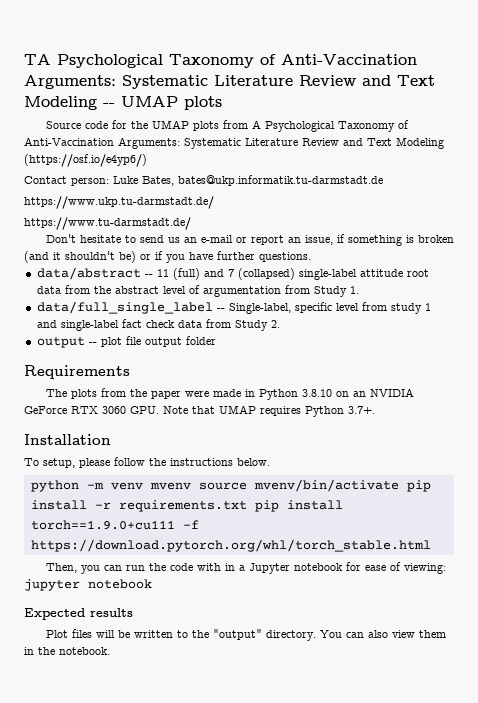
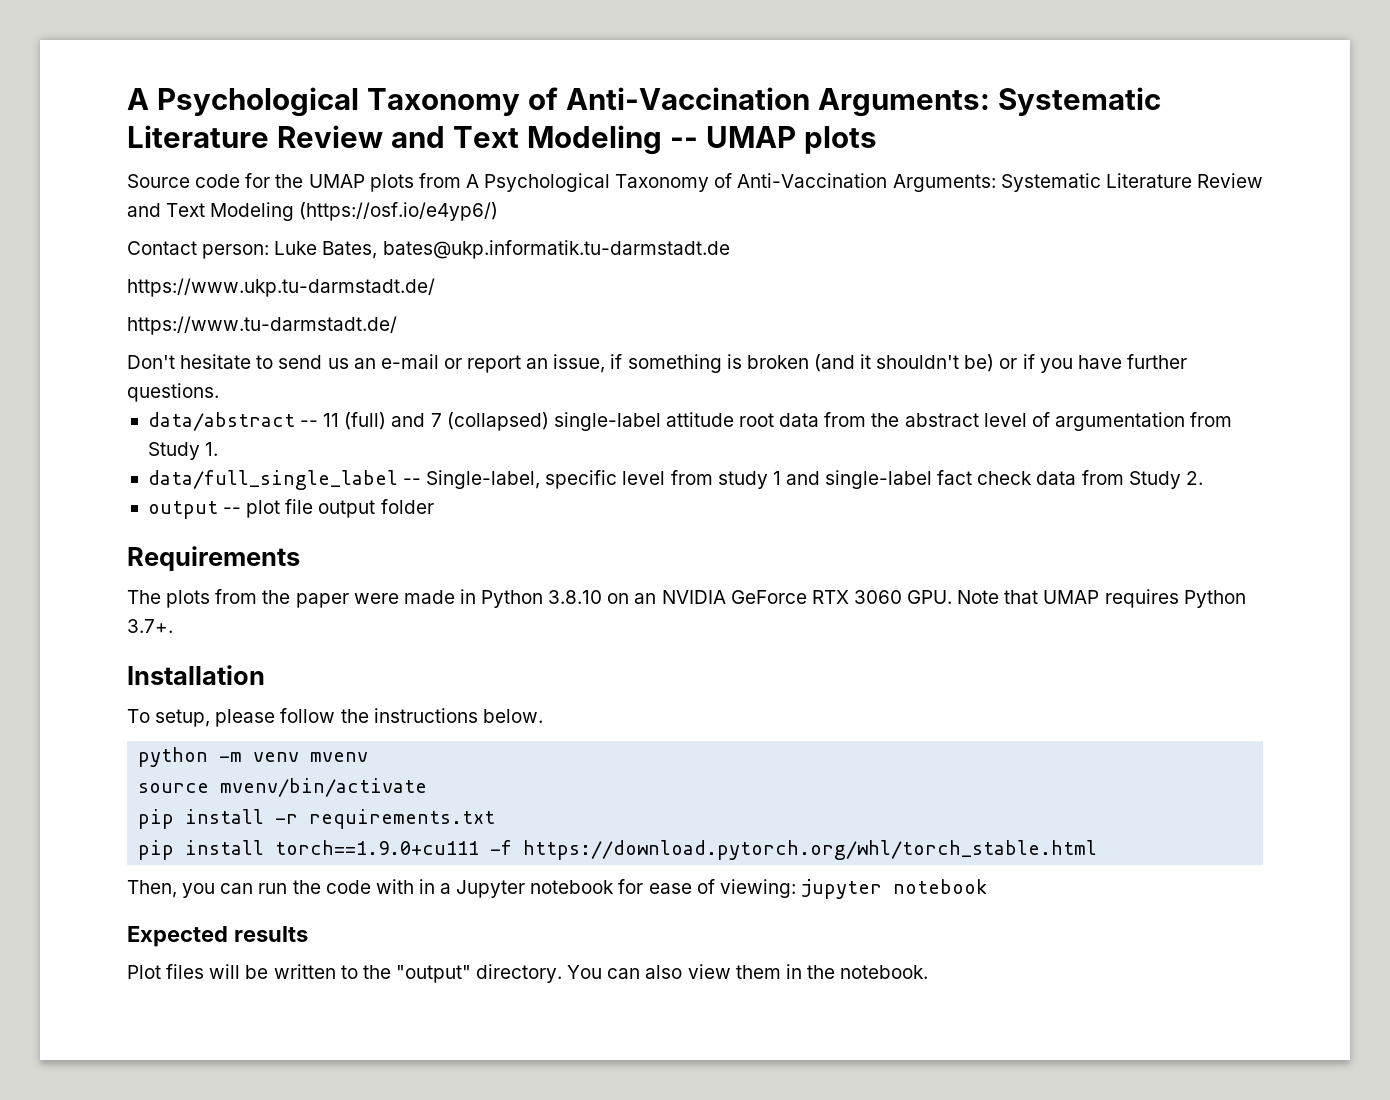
[24,54,51,65] TA -> [127,88,149,110] A
(191, 486) none -> (369, 757) //
(399, 485) none -> (428, 787) //
(247, 506) none -> (496, 819) //

